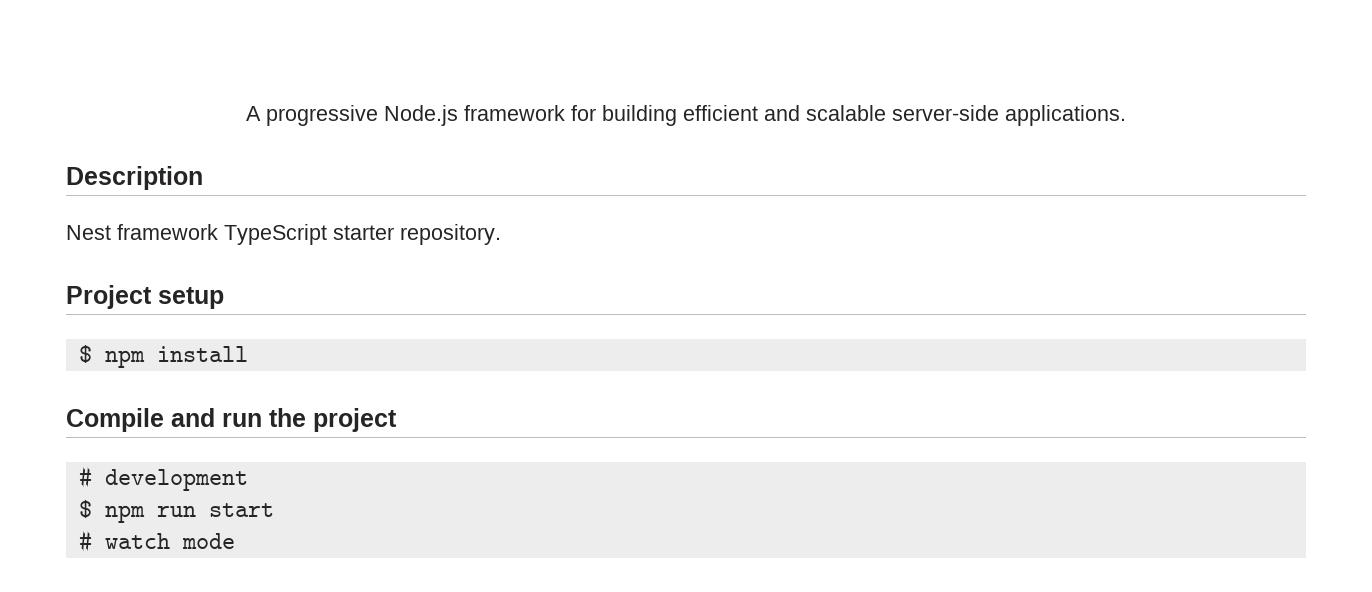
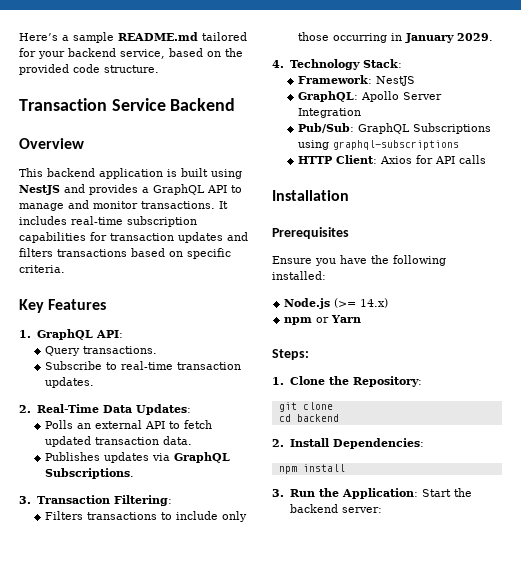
[246,105,1126,126] [66,166,203,190] [66,224,501,245] [66,285,224,309] [78,345,248,368] [66,408,397,432] [78,466,248,491] [78,500,274,523] [78,530,235,552] A progressive Node.js framework for building efficient and scalable server-side applications. // Description // Nest framework TypeScript starter repository. // Project setup // $ npm install // Compile and run the project // # development // $ npm run start // # watch mode -> [19,32,247,43] [19,48,243,59] [19,64,159,75] [19,98,236,111] [19,138,84,149] [19,168,242,179] [19,184,242,195] [19,200,228,211] [19,216,197,227] [19,232,248,243] [19,248,231,259] [19,265,65,273] [19,299,107,313] [19,329,123,340] [44,346,157,356] [44,361,241,370] [44,377,94,388] [19,404,192,415] [44,420,212,429] [44,436,192,447] [44,452,230,463] [44,468,134,479] [19,495,172,506] [44,511,247,522] [297,32,493,43] [272,59,403,70] [297,75,415,86] [297,91,442,102] [297,108,361,118] [297,123,491,134] [297,140,459,150] [297,155,486,164] [272,190,349,201] [272,227,349,239] [272,255,446,266] [272,271,326,280] [284,298,389,309] [284,315,362,325] [272,349,309,360] [272,376,422,387] [278,402,333,412] [278,414,339,422] [272,438,424,449] [278,464,345,474] [272,488,472,499] [289,504,382,513] Here’s a sample README.md tailored for your backend service, based on the provided code structure. // Transaction Service Backend // Overview // This backend application is built using NestJS and provides a GraphQL API to manage and monitor transactions. It includes real-time subscription capabilities for transaction updates and filters transactions based on specific criteria. // Key Features // 1. GraphQL API: // Query transactions. // Subscribe to real-time transaction updates. // 2. Real-Time Data Updates: // Polls an external API to fetch updated transaction data. // Publishes updates via GraphQL Subscriptions. // 3. Transaction Filtering: // Filters transactions to include only those occurring in January 2029. // 4. Technology Stack: // Framework: NestJS // GraphQL: Apollo Server Integration // Pub/Sub: GraphQL Subscriptions using graphql-subscriptions // HTTP Client: Axios for API calls // Installation // Prerequisites // Ensure you have the following installed: // Node.js (>= 14.x) // npm or Yarn // Steps: // 1. Clone the Repository: // git clone // cd backend // 2. Install Dependencies: // npm install // 3. Run the Application: Start the backend server:

